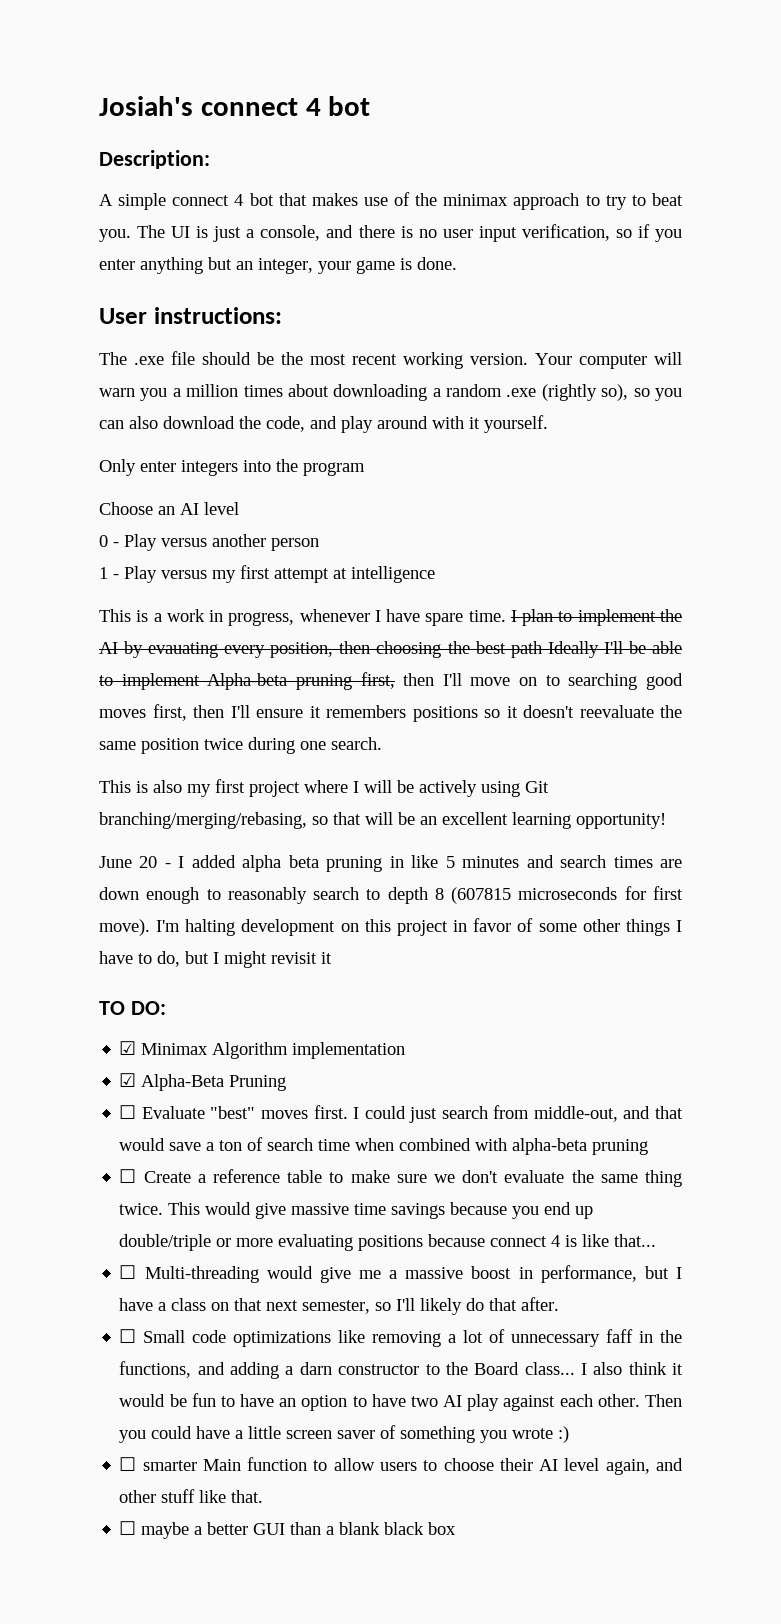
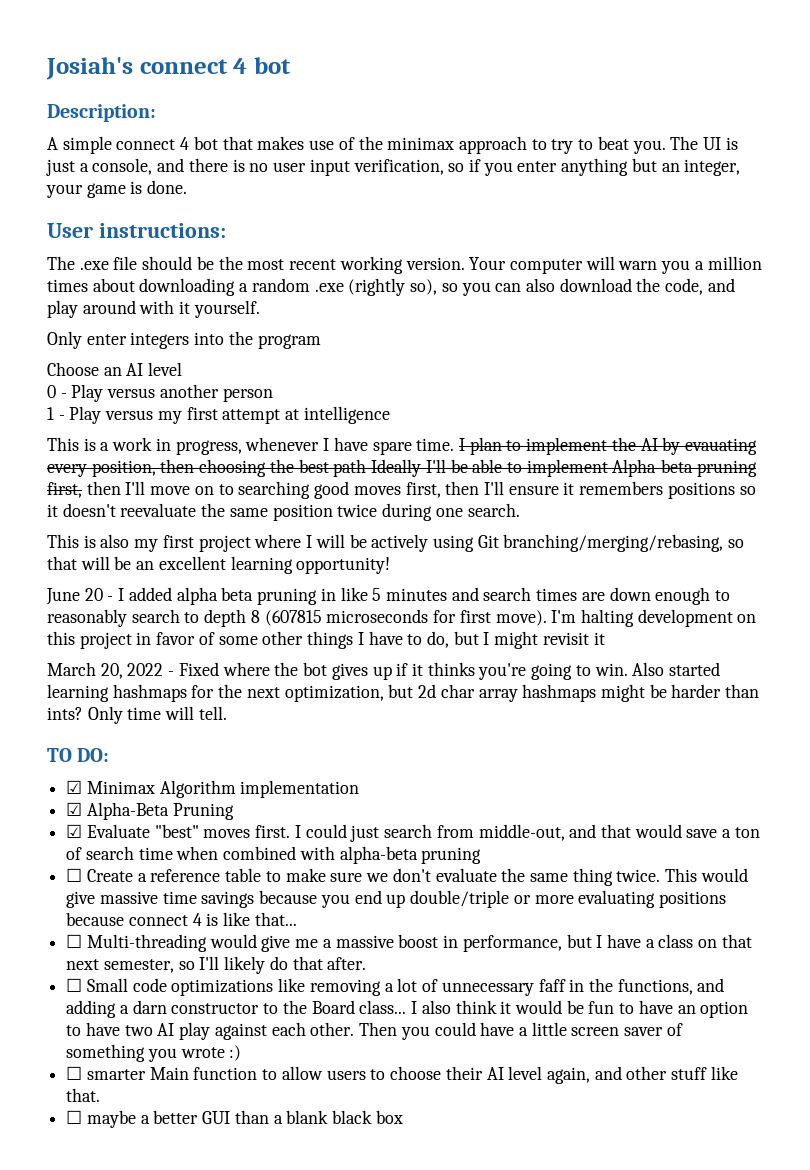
(332, 958) none -> [47,662,721,680] [47,684,760,702] [47,706,227,724] // March 20, 2022 - Fixed where the bot gives up if it thinks you're going to win. Also started learning hashmaps for the next optimization, but 2d char array hashmaps might be harder than ints? Only time will tell.
[119,1105,137,1119] ☐ -> [66,824,83,838] ☑

